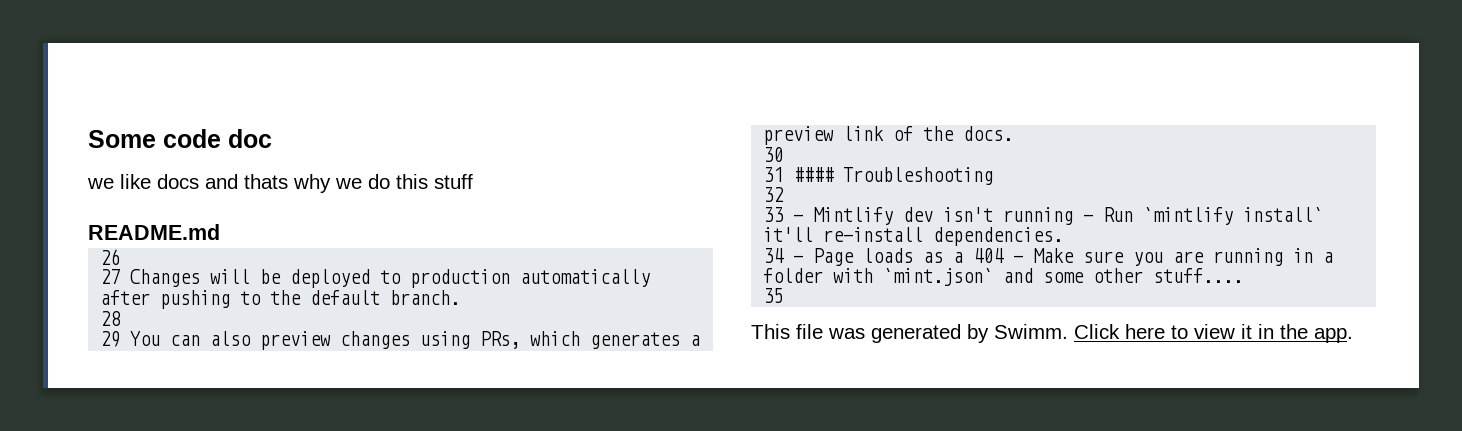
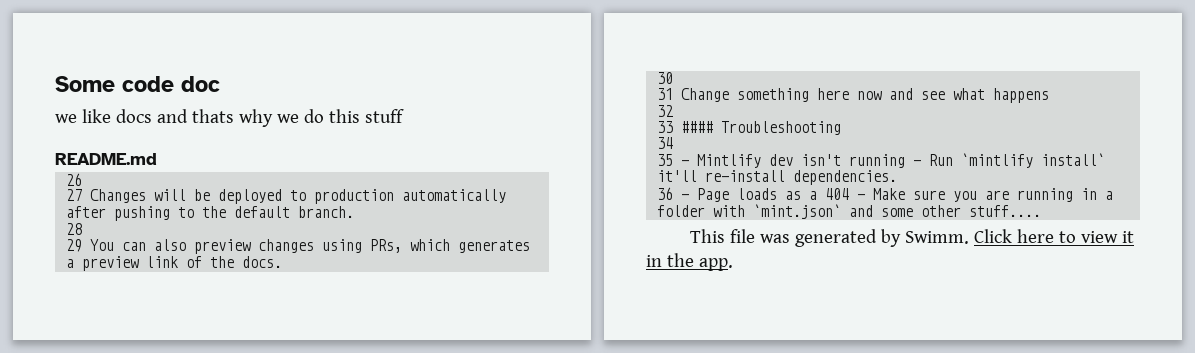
[793,167,994,185] [763,187,785,202] [763,207,785,222] #### Troubleshooting // 32 // 33 -> [681,88,1050,103] [657,105,674,117] [657,121,842,135] [657,137,674,149] [657,154,674,166] Change something here now and see what happens // 32 // 33 #### Troubleshooting // 34 // 35
[763,248,785,263] 34 -> [657,187,674,200] 36
[763,288,784,303] // 35 -> (1042, 211) none

